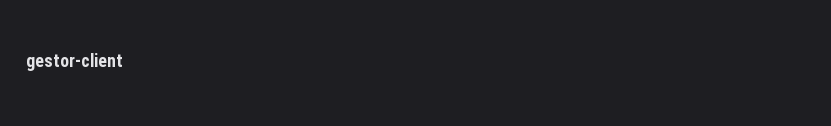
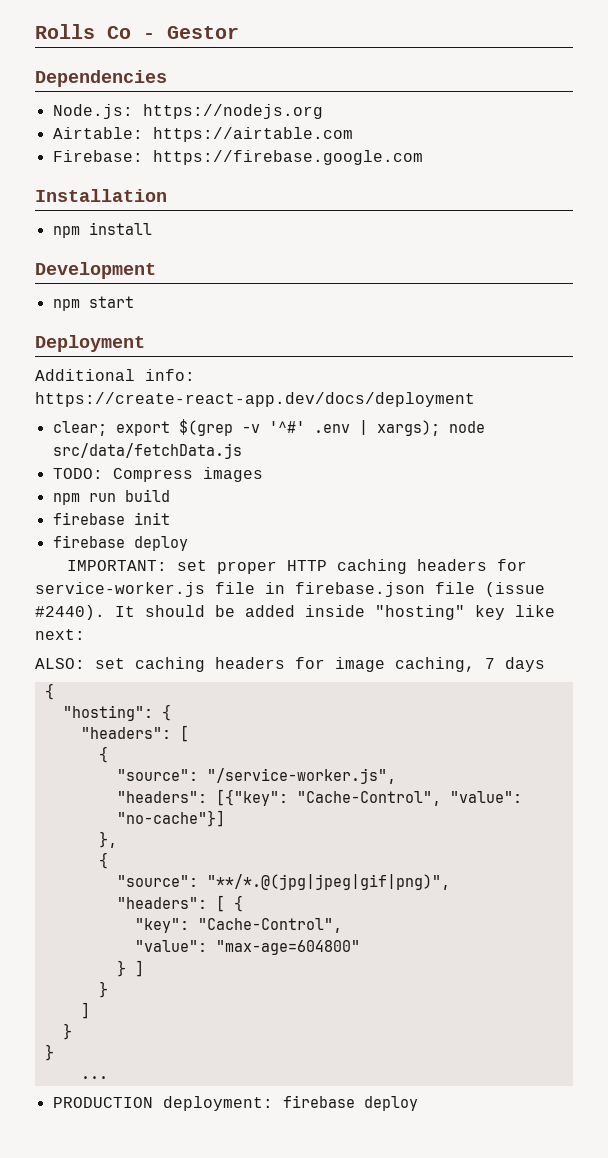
[26,53,123,71] gestor-client -> [35,24,239,39] [35,70,167,87] [52,104,323,119] [52,127,353,142] [52,150,423,165] [35,189,167,202] [52,222,152,238] [35,262,156,279] [52,296,134,311] [35,335,145,352] [35,369,195,381] [35,392,475,407] [52,419,485,436] [52,443,242,459] [52,467,263,482] [52,489,170,505] [52,512,170,525] [52,535,188,551] [67,559,528,574] [35,582,545,597] [35,605,555,620] [35,629,85,640] [35,657,545,672] [44,683,54,700] [62,704,171,721] [80,725,189,742] [98,746,108,763] [116,768,396,784] [116,789,522,806] [116,810,225,827] [98,831,117,848] [98,852,108,869] [116,874,450,890] [116,895,243,912] [134,918,342,933] [134,940,360,955] [116,960,144,977] [98,981,108,998] [80,1002,90,1019] [62,1023,72,1040] [44,1044,54,1061] [80,1076,108,1079] [52,1095,418,1111] Rolls Co - Gestor // Dependencies // Node.js: https://nodejs.org // Airtable: https://airtable.com // Firebase: https://firebase.google.com // Installation // npm install // Development // npm start // Deployment // Additional info: https://create-react-app.dev/docs/deployment // clear; export $(grep -v '^#' .env | xargs); node src/data/fetchData.js // TODO: Compress images // npm run build // firebase init // firebase deploy // IMPORTANT: set proper HTTP caching headers for service-worker.js file in firebase.json file (issue #2440). It should be added inside "hosting" key like next: // ALSO: set caching headers for image caching, 7 days // { // "hosting": { // "headers": [ // { // "source": "/service-worker.js", // "headers": [{"key": "Cache-Control", "value": "no-cache"}] // }, // { // "source": "**/*.@(jpg|jpeg|gif|png)", // "headers": [ { // "key": "Cache-Control", // "value": "max-age=604800" // } ] // } // ] // } // } // ... // PRODUCTION deployment: firebase deploy

